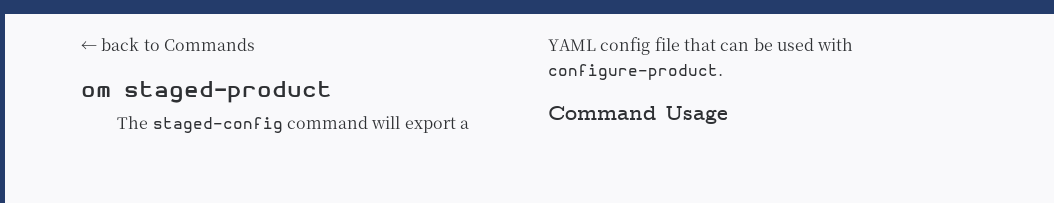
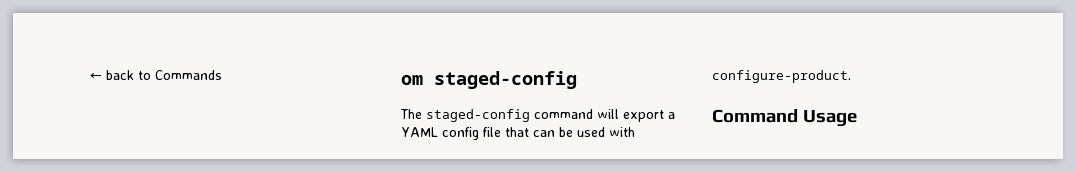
[124,81,332,103] staged-product -> [434,71,577,89] staged-config

